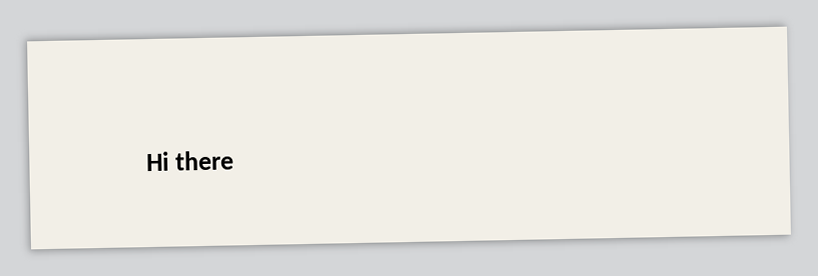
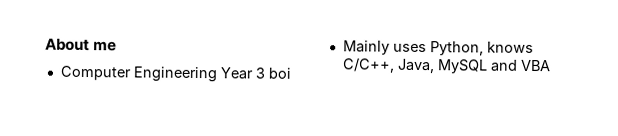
[146,150,235,172] Hi there -> [45,38,118,52] [59,65,292,83] [342,40,534,56] [341,58,551,74] About me // Computer Engineering Year 3 boi // Mainly uses Python, knows C/C++, Java, MySQL and VBA

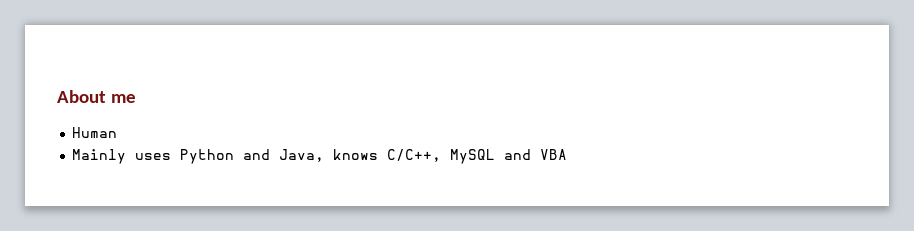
[59,65,292,83] Computer Engineering Year 3 boi -> [72,127,118,138] Human
[429,41,484,56] Python, -> [180,149,325,164] Python and Java,
[396,58,435,74] Java, -> (442, 155) none

